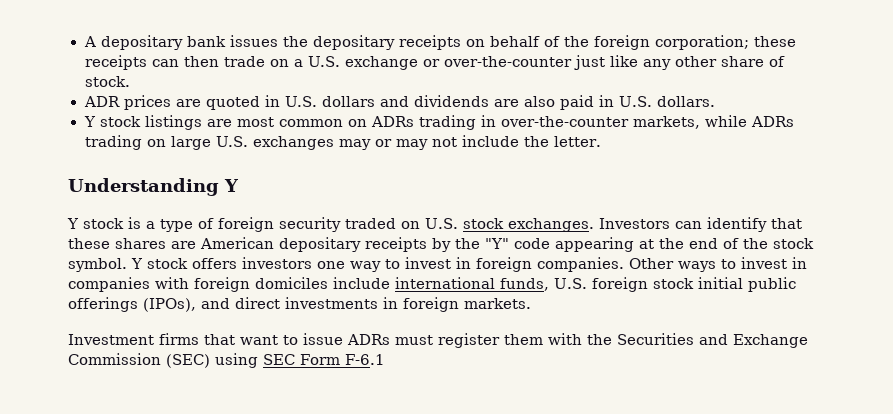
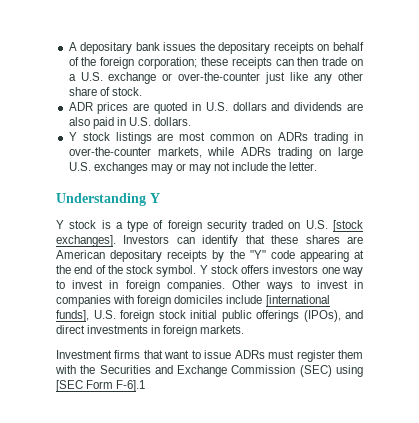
[462,218,594,232] stock exchanges. -> [333,220,363,232] [56,235,116,247] [stock exchanges].
[395,277,549,291] international funds, -> [265,295,330,307] [56,310,89,322] [international funds],
[263,354,385,365] SEC Form F-6.1 -> [56,380,146,392] [SEC Form F-6].1

